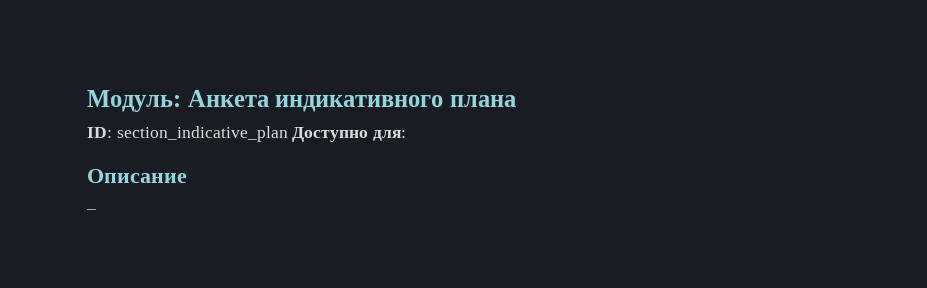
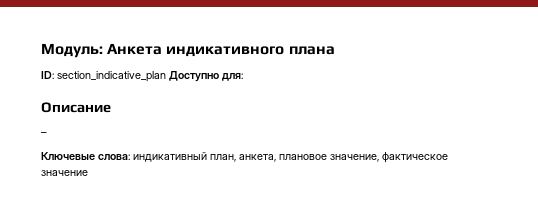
(96, 211) none -> [41,152,448,163] [41,170,88,176] // Ключевые слова: индикативный план, анкета, плановое значение, фактическое значение

